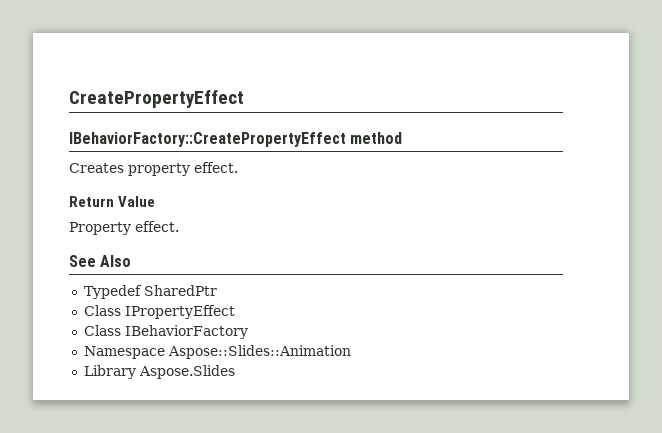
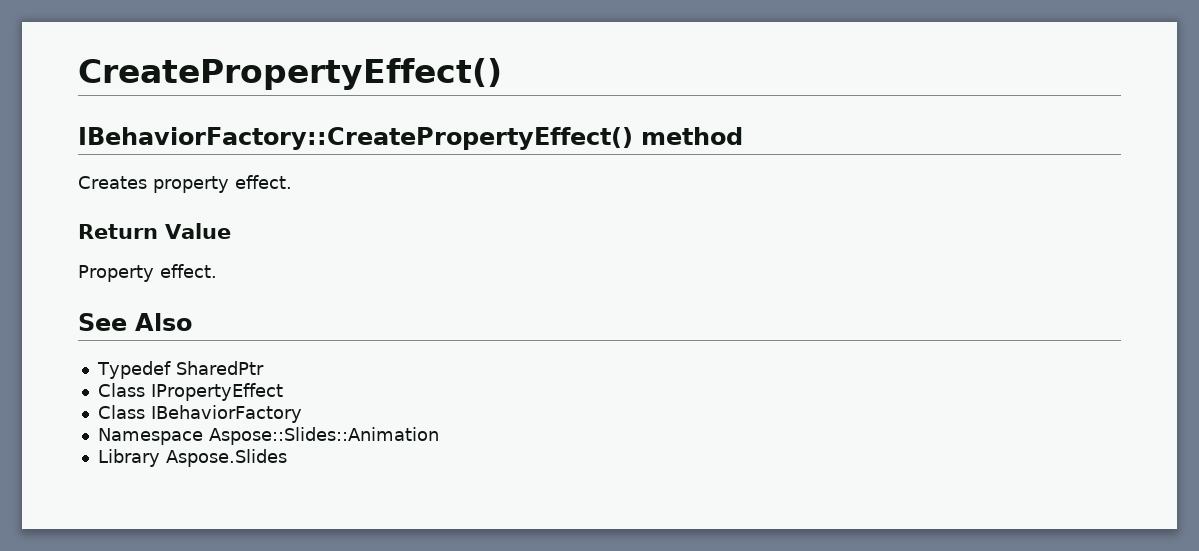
[69,90,244,108] [69,132,346,147] CreatePropertyEffect // IBehaviorFactory::CreatePropertyEffect -> [78,58,502,90] [78,127,633,150] CreatePropertyEffect() // IBehaviorFactory::CreatePropertyEffect()

